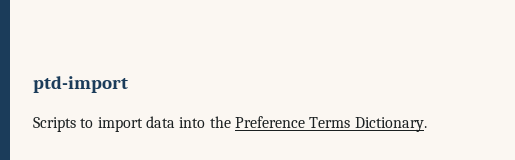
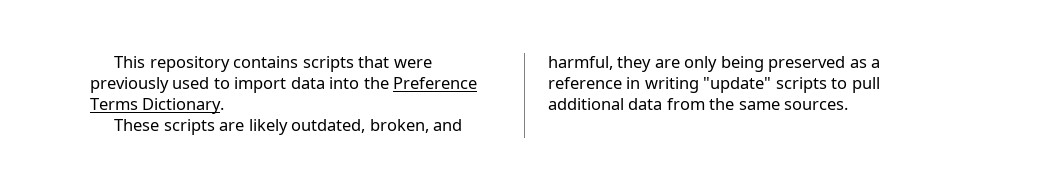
[33,76,128,93] [33,117,76,132] ptd-import // Scripts -> [114,56,432,72] [90,77,210,93] This repository contains scripts that were previously used
(427, 124) none -> [114,119,463,135] [548,56,881,72] [548,77,880,93] [548,98,849,110] // These scripts are likely outdated, broken, and harmful, they are only being preserved as a reference in writing "update" scripts to pull additional data from the same sources.

